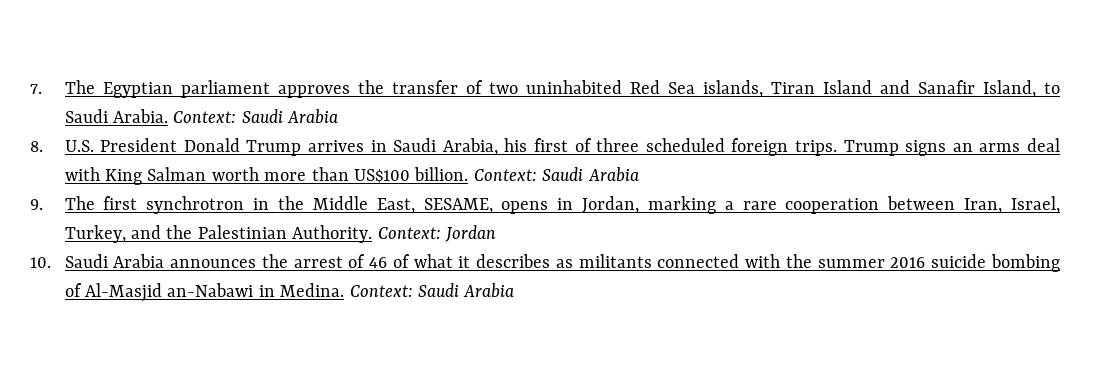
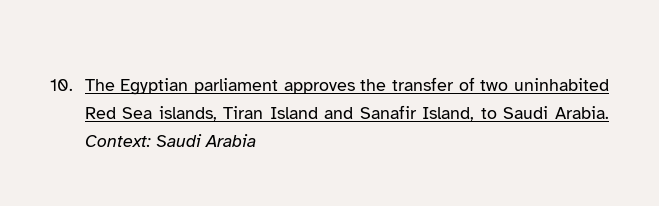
[30,84,42,94] 7. -> [50,79,73,91] 10.
[30,138,1060,156] [64,167,639,185] [30,196,1061,214] [64,225,496,243] [30,254,1060,272] [64,283,515,302] // 8. U.S. President Donald Trump arrives in Saudi Arabia, his first of three scheduled foreign trips. Trump signs an arms deal with King Salman worth more than US$100 billion. Context: Saudi Arabia // 9. The first synchrotron in the Middle East, SESAME, opens in Jordan, marking a rare cooperation between Iran, Israel, Turkey, and the Palestinian Authority. Context: Jordan // 10. Saudi Arabia announces the arrest of 46 of what it describes as militants connected with the summer 2016 suicide bombing of Al-Masjid an-Nabawi in Medina. Context: Saudi Arabia -> (256, 140) none

